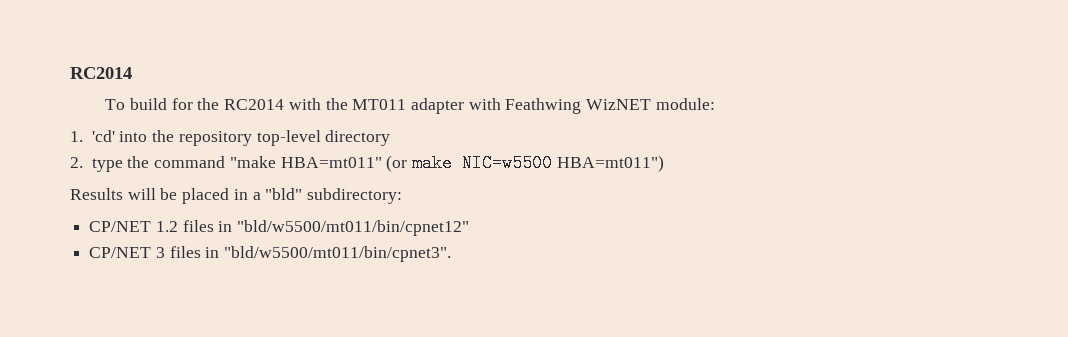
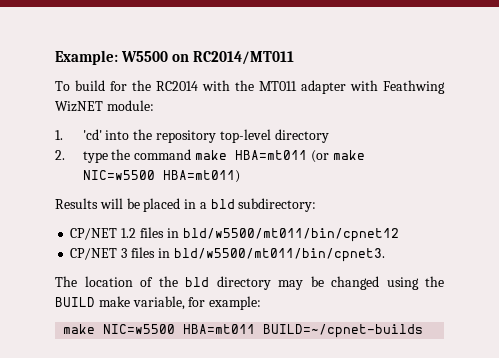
[70,67,132,79] RC2014 -> [55,50,295,65] Example: W5500 on RC2014/MT011
[229,156,382,168] "make HBA=mt011" -> [194,150,307,160] make HBA=mt011
[556,155,664,172] HBA=mt011") -> [162,170,240,183] HBA=mt011)
[265,188,303,200] "bld" -> [210,199,235,209] bld
[237,220,470,236] "bld/w5500/mt011/bin/cpnet12" -> [182,228,399,242] bld/w5500/mt011/bin/cpnet12
[224,246,452,262] "bld/w5500/mt011/bin/cpnet3". -> [173,248,385,262] [55,276,444,290] [55,296,262,310] [63,324,424,338] bld/w5500/mt011/bin/cpnet3. // The location of the bld directory may be changed using the BUILD make variable, for example: // make NIC=w5500 HBA=mt011 BUILD=~/cpnet-builds

